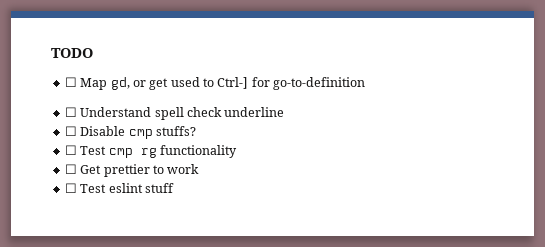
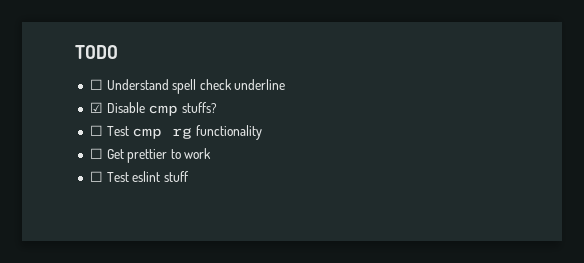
[64,77,366,90] // ☐ Map gd, or get used to Ctrl-] for go-to-definition -> (118, 52) none
[64,126,77,136] ☐ -> [89,102,103,113] ☑

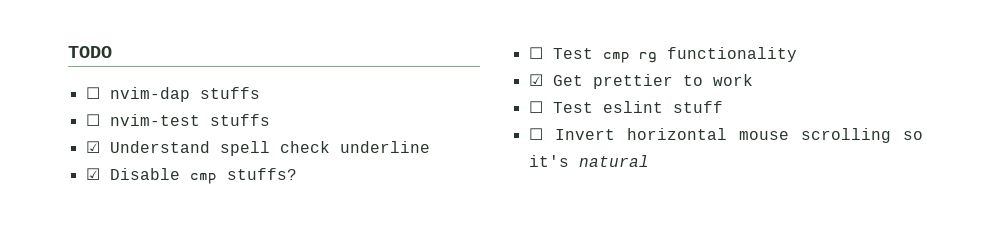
(103, 84) none -> [109,87,260,102] [85,114,270,126] [85,141,100,153] nvim-dap stuffs // ☐ nvim-test stuffs // ☑
[89,148,103,159] ☐ -> [528,74,543,86] ☑
(189, 176) none -> [528,128,923,143] [528,155,649,167] // ☐ Invert horizontal mouse scrolling so it's natural

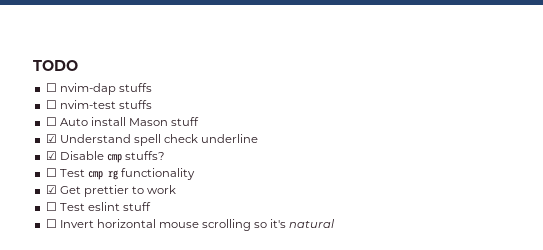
(270, 120) none -> [45,117,200,126] // ☐ Auto install Mason stuff

